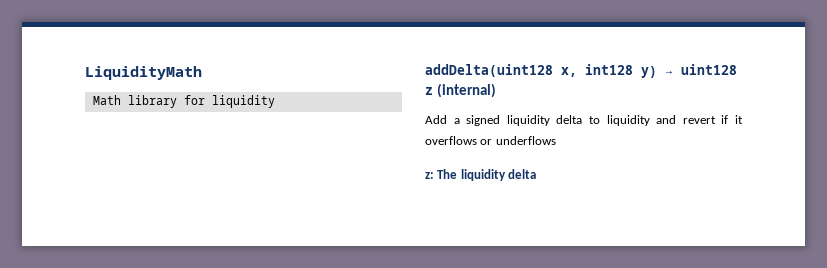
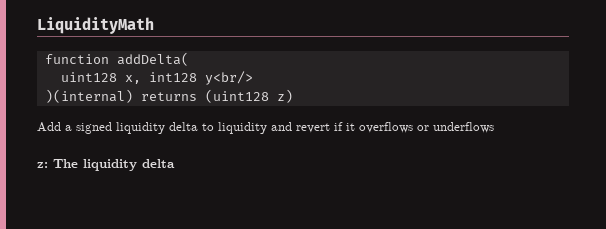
[92,95,275,108] [425,64,737,78] [425,83,496,98] Math library for liquidity // addDelta(uint128 x, int128 y) → uint128 z (internal) -> [44,52,189,66] [60,71,253,85] [44,89,293,103] function addDelta( // uint128 x, int128 y<br/> // )(internal) returns (uint128 z)

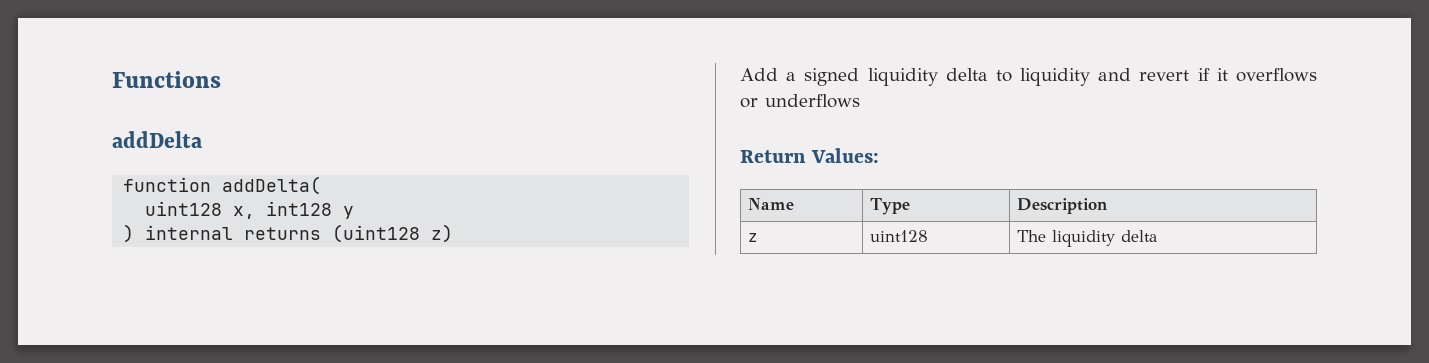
[37,17,154,34] LiquidityMath -> [112,71,221,88] [112,131,203,148] Functions // addDelta
[204,71,253,85] [44,89,133,103] y<br/> // )(internal) -> [343,206,355,219] [123,224,234,243] y // ) internal
[37,162,48,168] z: -> [740,148,880,163] [748,198,795,210] [870,198,911,215] [1017,198,1109,214] [748,233,759,242] [870,230,929,242] Return Values: // Name | Type | Description // z | uint128 |

